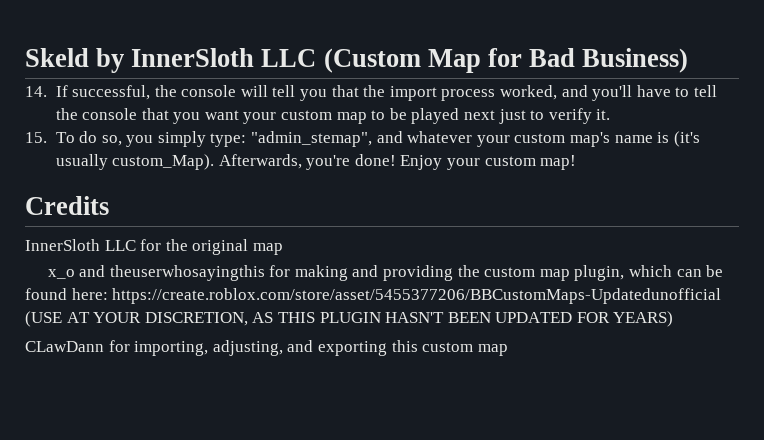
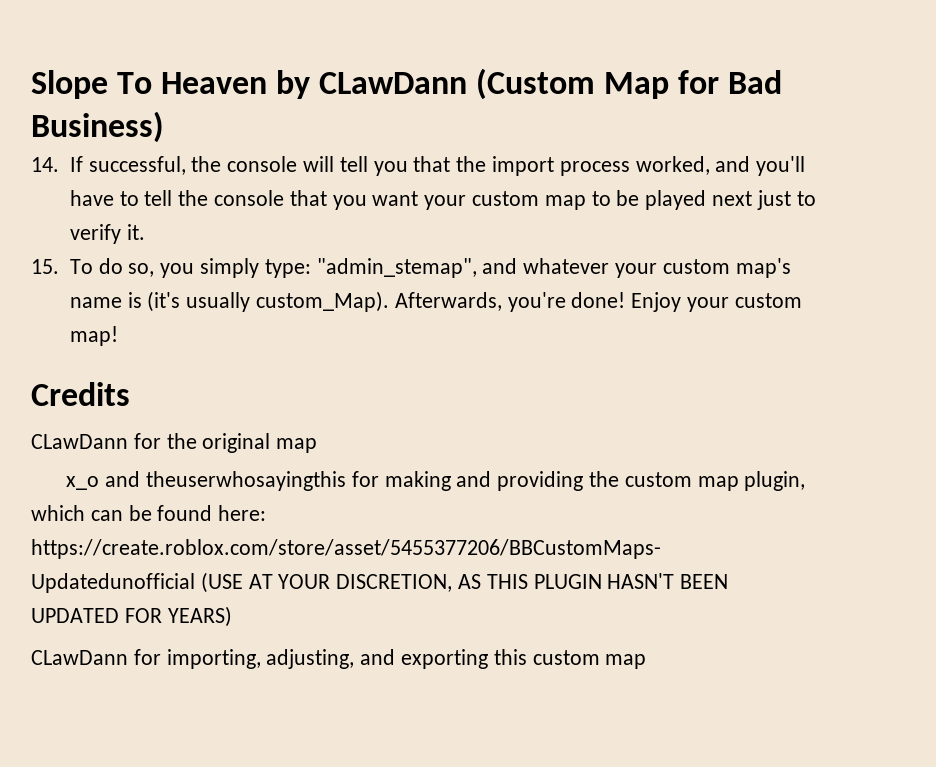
[25,48,317,73] Skeld by InnerSloth LLC -> [31,70,468,99] Slope To Heaven by CLawDann
[25,239,136,251] InnerSloth LLC -> [31,434,128,449] CLawDann

